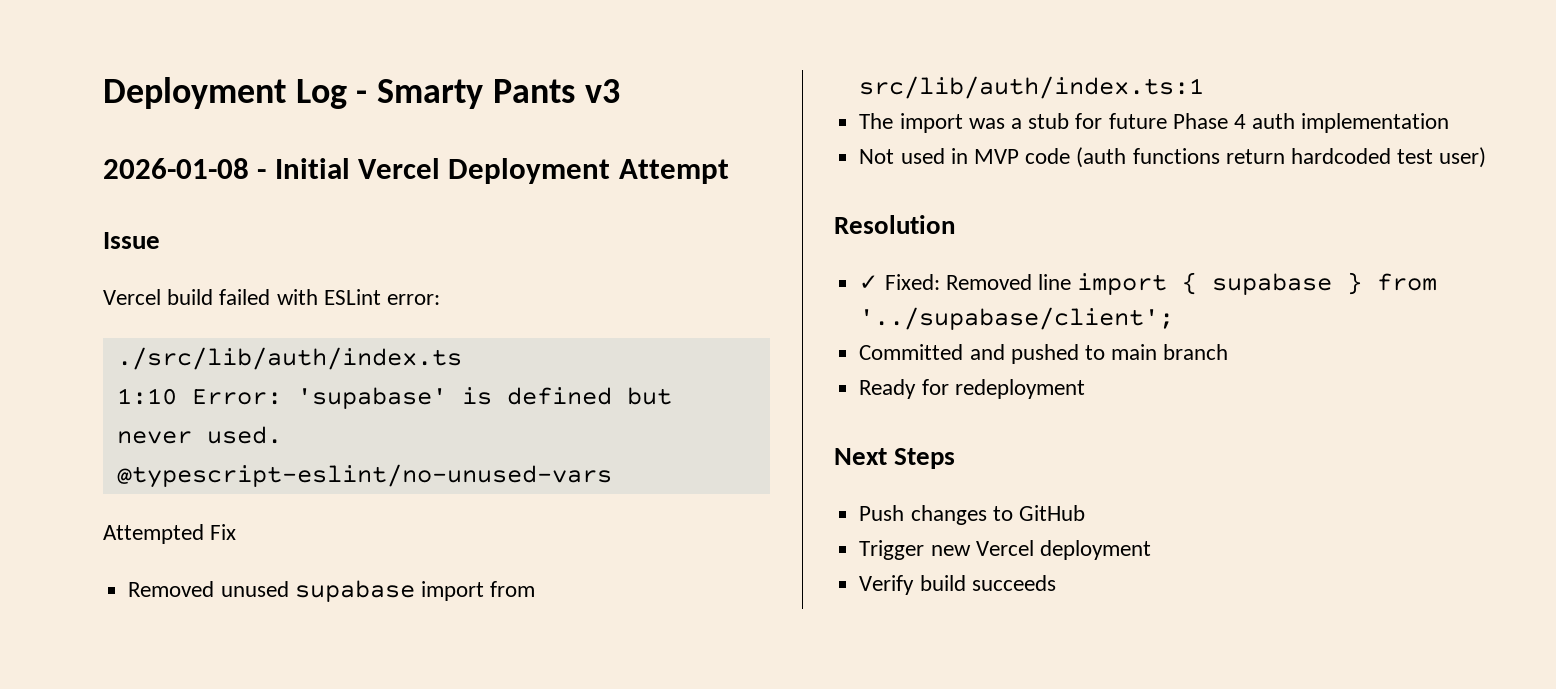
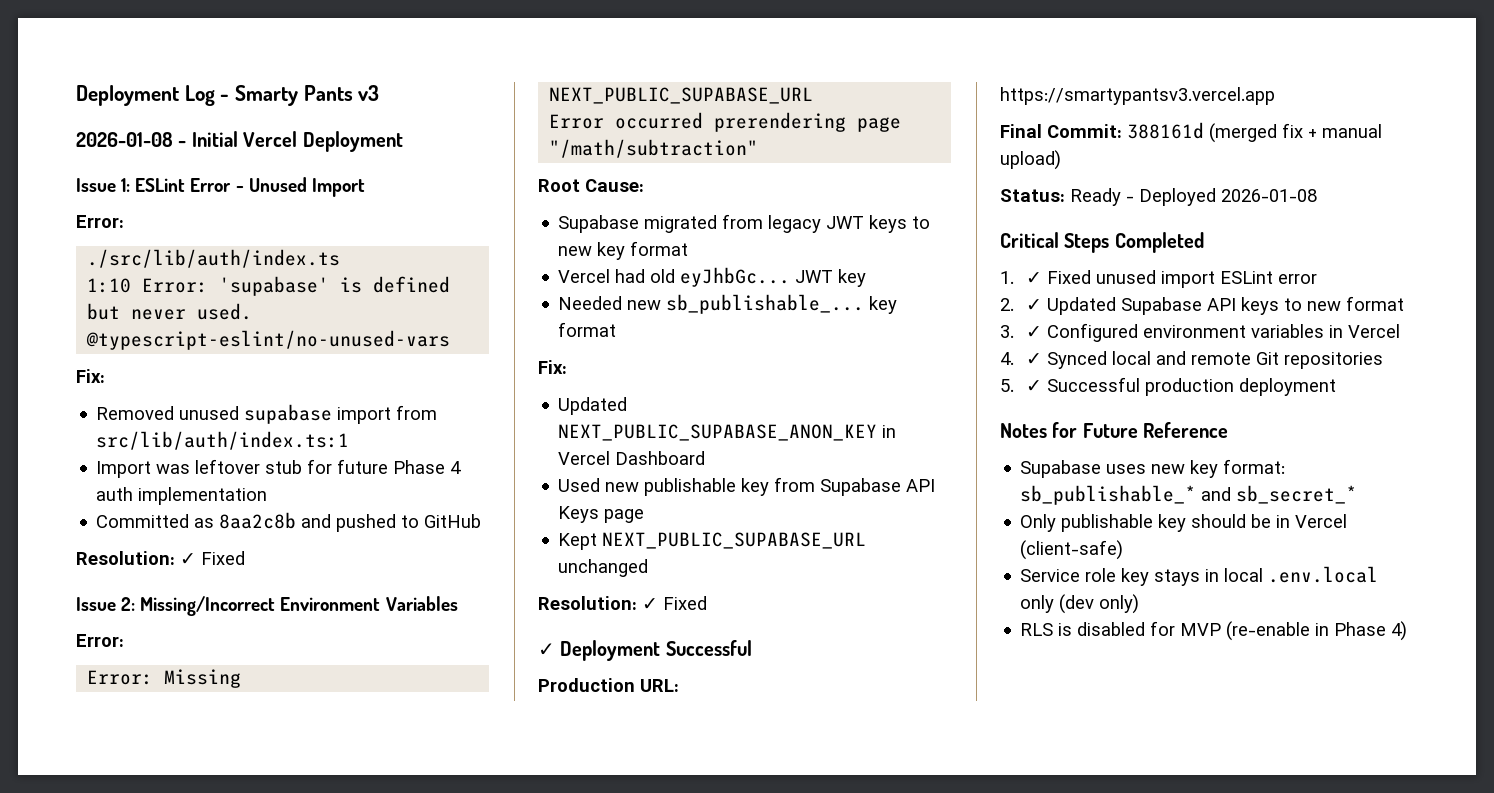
[618,159,729,184] [103,232,160,249] [103,289,441,305] Attempt // Issue // Vercel build failed with ESLint error: -> [76,177,365,197] [76,215,124,228] // Issue 1: ESLint Error - Unused Import // Error:
[103,524,237,544] Attempted Fix -> [76,369,105,383] Fix:
[859,113,1022,133] The import was a -> [96,459,261,478] Import was leftover
[859,147,1487,168] [834,215,955,234] [859,272,1438,295] [859,307,1175,330] // Not used in MVP code (auth functions return hardcoded test user) // Resolution // ✓ Fixed: Removed line import { supabase } from '../supabase/client'; -> (268, 496) none
(964, 352) none -> [194,512,297,529] as 8aa2c8b
[1111,344,1229,360] [859,379,1085,399] [834,448,956,469] [859,505,1085,525] [859,540,1151,560] [859,575,1056,595] main branch // Ready for redeployment // Next Steps // Push changes to GitHub // Trigger new Vercel deployment // Verify build succeeds -> [424,514,482,528] [76,551,245,565] [76,596,458,616] [76,634,124,647] [87,669,242,688] [549,87,814,104] [549,112,902,132] [549,139,759,158] [538,179,644,192] [558,214,931,233] [558,241,689,260] [558,267,867,287] [558,294,898,314] [558,322,617,337] [538,360,567,374] [558,397,628,415] [558,424,897,441] [558,451,706,465] [558,477,936,496] [558,506,645,523] [558,532,867,550] [558,559,649,577] [538,596,707,610] [538,640,752,661] [538,678,679,692] [1000,87,1275,105] [1000,122,1382,143] [1000,150,1061,170] [1000,188,1317,206] [1000,232,1204,253] [1000,270,1318,288] [1000,296,1405,315] [1000,323,1401,342] [1000,351,1384,369] [1000,377,1337,396] [1000,422,1229,438] [1020,459,1286,478] [1020,485,1358,505] [1020,514,1348,532] [1020,540,1124,560] [1020,566,1379,586] [1020,594,1140,614] [1020,621,1408,641] GitHub // Resolution: ✓ Fixed // Issue 2: Missing/Incorrect Environment Variables // Error: // Error: Missing NEXT_PUBLIC_SUPABASE_URL // Error occurred prerendering page "/math/subtraction" // Root Cause: // Supabase migrated from legacy JWT keys to new key format // Vercel had old eyJhbGc... JWT key // Needed new sb_publishable_... key format // Fix: // Updated NEXT_PUBLIC_SUPABASE_ANON_KEY in Vercel Dashboard // Used new publishable key from Supabase API Keys page // Kept NEXT_PUBLIC_SUPABASE_URL unchanged // Resolution: ✓ Fixed // ✓ Deployment Successful // Production URL: https://smartypantsv3.vercel.app // Final Commit: 388161d (merged fix + manual upload) // Status: Ready - Deployed 2026-01-08 // Critical Steps Completed // 1. ✓ Fixed unused import ESLint error // 2. ✓ Updated Supabase API keys to new format // 3. ✓ Configured environment variables in Vercel // 4. ✓ Synced local and remote Git repositories // 5. ✓ Successful production deployment // Notes for Future Reference // Supabase uses new key format: sb_publishable_* and sb_secret_* // Only publishable key should be in Vercel (client-safe) // Service role key stays in local .env.local only (dev only) // RLS is disabled for MVP (re-enable in Phase 4)

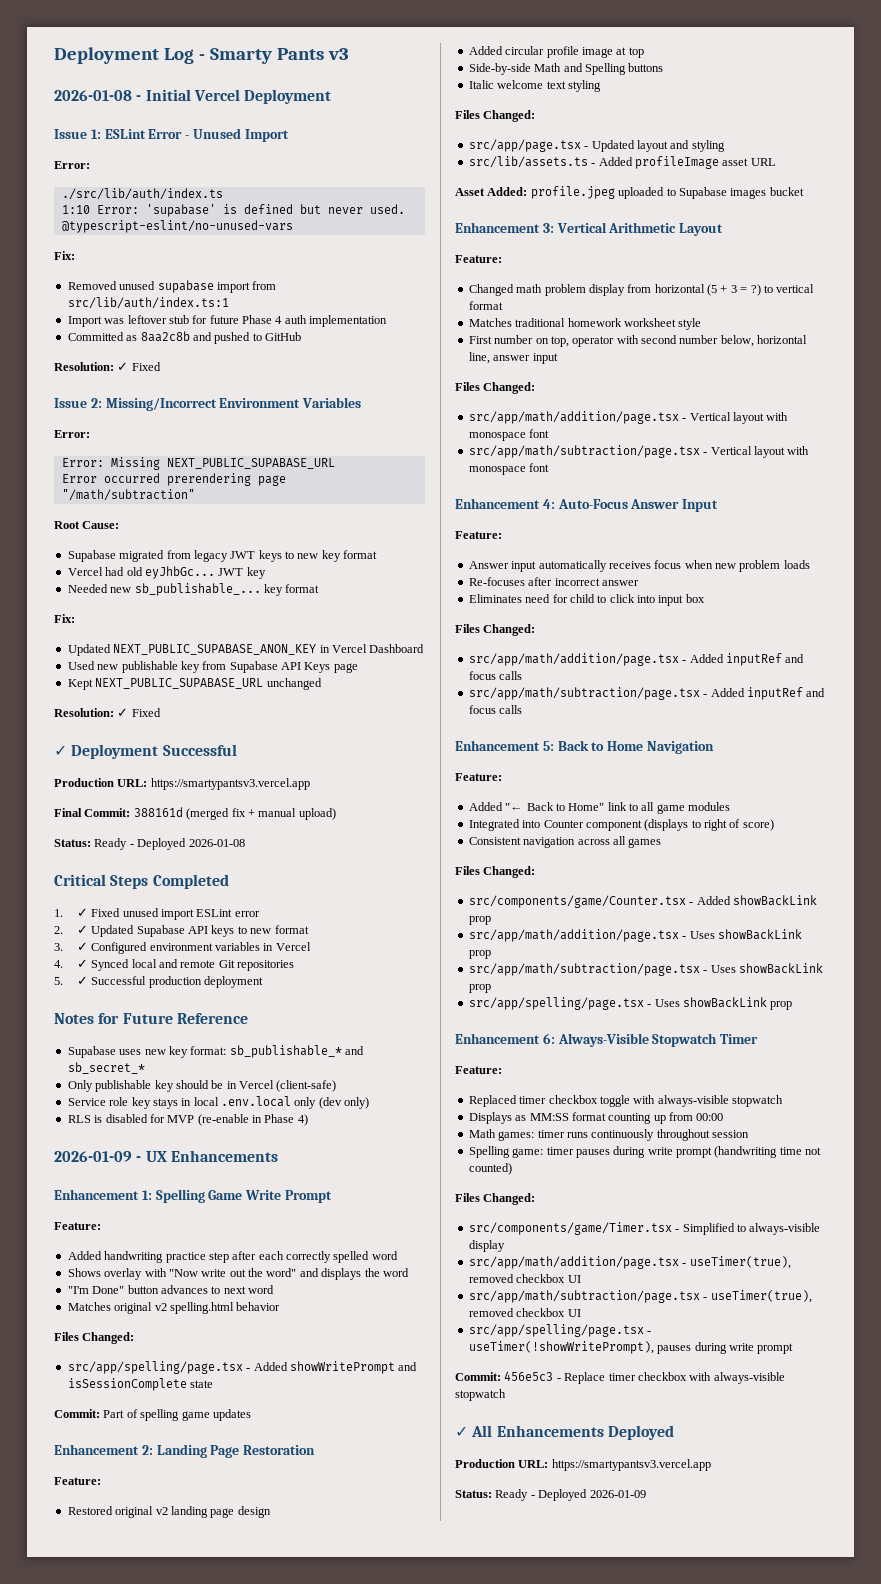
(1408, 631) none -> [54,1150,278,1162] [54,1189,332,1203] [54,1222,101,1230] [67,1251,398,1263] [67,1268,409,1280] [67,1285,274,1294] [67,1302,281,1314] [54,1332,135,1344] [67,1361,418,1374] [67,1378,214,1391] [54,1409,251,1421] [54,1444,316,1458] [54,1477,101,1485] [67,1506,271,1518] [468,46,644,58] [468,63,664,75] [468,80,601,92] [455,110,536,122] [468,139,725,152] [468,156,776,169] [455,186,804,199] [455,222,724,236] [455,255,502,263] [468,284,815,296] [468,301,503,310] [468,318,702,330] [468,335,808,347] [468,352,558,364] [455,382,536,394] [468,411,789,424] [468,429,550,441] [468,445,810,458] [468,463,550,475] [455,498,719,512] [455,531,502,539] [468,560,810,572] [468,577,639,586] [468,594,705,606] [455,624,536,636] [468,653,805,666] [468,671,523,680] [468,687,826,700] [468,705,523,714] [455,740,714,754] [455,773,502,781] [468,802,731,814] [468,819,774,831] [468,836,662,848] [455,866,536,878] [468,895,817,908] [468,916,491,925] [468,929,802,942] [468,950,491,959] [468,963,823,976] [468,984,491,993] [468,997,793,1010] [455,1033,759,1047] [455,1066,502,1074] [468,1095,783,1107] [468,1112,724,1124] [468,1129,749,1141] [468,1146,822,1158] [468,1163,512,1175] [455,1193,536,1205] [468,1222,821,1235] [468,1240,505,1252] [468,1256,791,1269] [468,1274,581,1283] [468,1290,812,1303] [468,1308,581,1317] [468,1324,652,1337] [468,1341,794,1354] [455,1371,785,1384] [455,1389,506,1401] [455,1425,674,1440] [455,1459,711,1471] [455,1489,646,1501] // 2026-01-09 - UX Enhancements // Enhancement 1: Spelling Game Write Prompt // Feature: // Added handwriting practice step after each correctly spelled word // Shows overlay with "Now write out the word" and displays the word // "I'm Done" button advances to next word // Matches original v2 spelling.html behavior // Files Changed: // src/app/spelling/page.tsx - Added showWritePrompt and isSessionComplete state // Commit: Part of spelling game updates // Enhancement 2: Landing Page Restoration // Feature: // Restored original v2 landing page design // Added circular profile image at top // Side-by-side Math and Spelling buttons // Italic welcome text styling // Files Changed: // src/app/page.tsx - Updated layout and styling // src/lib/assets.ts - Added profileImage asset URL // Asset Added: profile.jpeg uploaded to Supabase images bucket // Enhancement 3: Vertical Arithmetic Layout // Feature: // Changed math problem display from horizontal (5 + 3 = ?) to vertical format // Matches traditional homework worksheet style // First number on top, operator with second number below, horizontal line, answer input // Files Changed: // src/app/math/addition/page.tsx - Vertical layout with monospace font // src/app/math/subtraction/page.tsx - Vertical layout with monospace font // Enhancement 4: Auto-Focus Answer Input // Feature: // Answer input automatically receives focus when new problem loads // Re-focuses after incorrect answer // Eliminates need for child to click into input box // Files Changed: // src/app/math/addition/page.tsx - Added inputRef and focus calls // src/app/math/subtraction/page.tsx - Added inputRef and focus calls // Enhancement 5: Back to Home Navigation // Feature: // Added "← Back to Home" link to all game modules // Integrated into Counter component (displays to right of score) // Consistent navigation across all games // Files Changed: // src/components/game/Counter.tsx - Added showBackLink prop // src/app/math/addition/page.tsx - Uses showBackLink prop // src/app/math/subtraction/page.tsx - Uses showBackLink prop // src/app/spelling/page.tsx - Uses showBackLink prop // Enhancement 6: Always-Visible Stopwatch Timer // Feature: // Replaced timer checkbox toggle with always-visible stopwatch // Displays as MM:SS format counting up from 00:00 // Math games: timer runs continuously throughout session // Spelling game: timer pauses during write prompt (handwriting time not counted) // Files Changed: // src/components/game/Timer.tsx - Simplified to always-visible display // src/app/math/addition/page.tsx - useTimer(true), removed checkbox UI // src/app/math/subtraction/page.tsx - useTimer(true), removed checkbox UI // src/app/spelling/page.tsx - useTimer(!showWritePrompt), pauses during write prompt // Commit: 456e5c3 - Replace timer checkbox with always-visible stopwatch // ✓ All Enhancements Deployed // Production URL: https://smartypantsv3.vercel.app // Status: Ready - Deployed 2026-01-09

